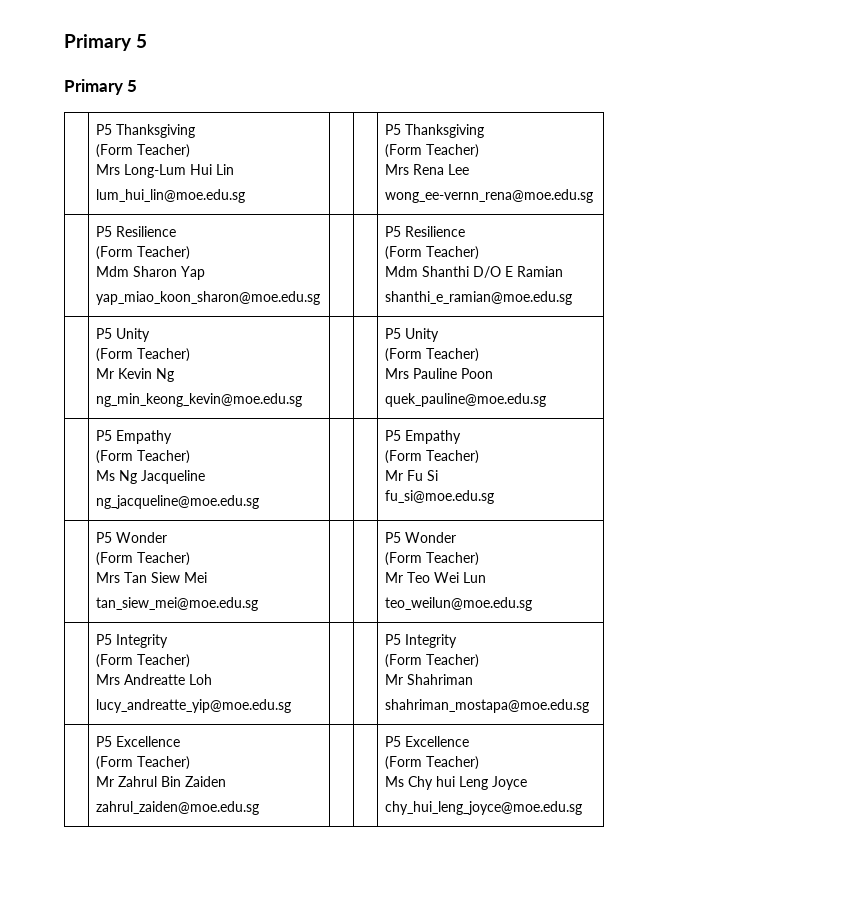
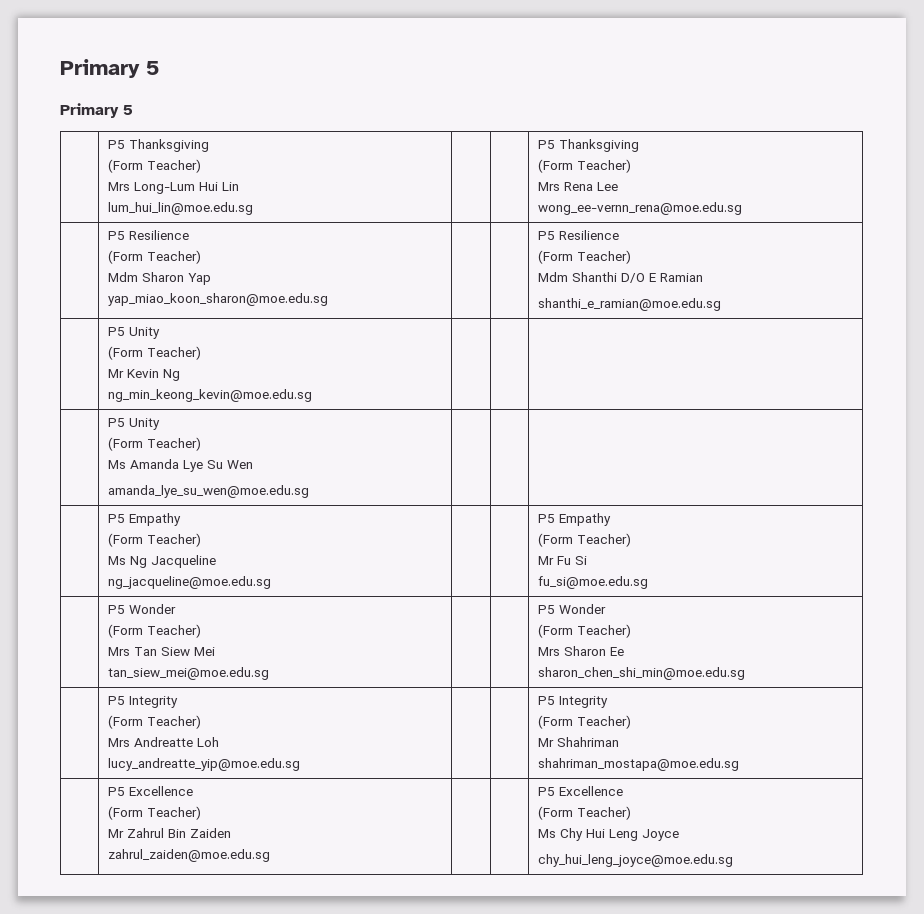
[385,328,440,342] [385,348,480,362] [385,368,494,379] [385,393,547,407] P5 Unity // (Form Teacher) // Mrs Pauline Poon // quek_pauline@moe.edu.sg -> [107,418,160,430] [107,437,201,451] [107,459,253,472] [107,485,309,498] // | P5 Unity // (Form Teacher) // Ms Amanda Lye Su Wen // amanda_lye_su_wen@moe.edu.sg | | |
[385,572,487,583] [385,597,533,611] Mr Teo Wei Lun // teo_weilun@moe.edu.sg -> [537,646,624,656] [537,667,745,680] Mrs Sharon Ee // sharon_chen_shi_min@moe.edu.sg
[436,776,456,787] hui -> [585,829,605,838] Hui

